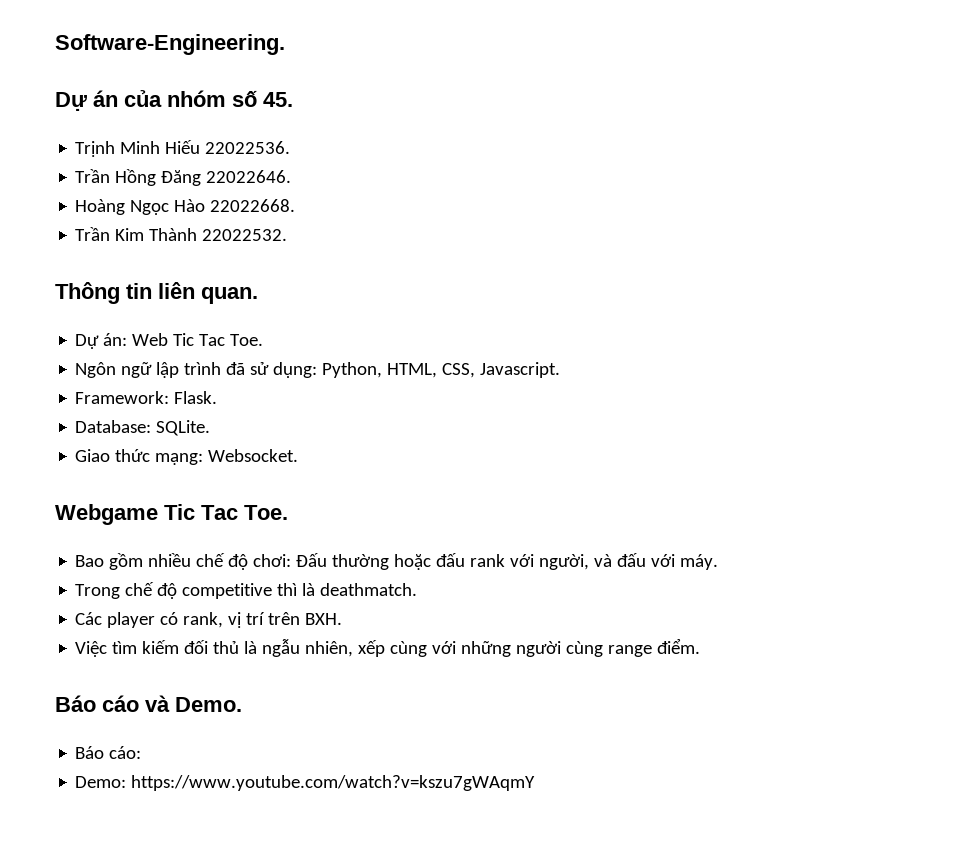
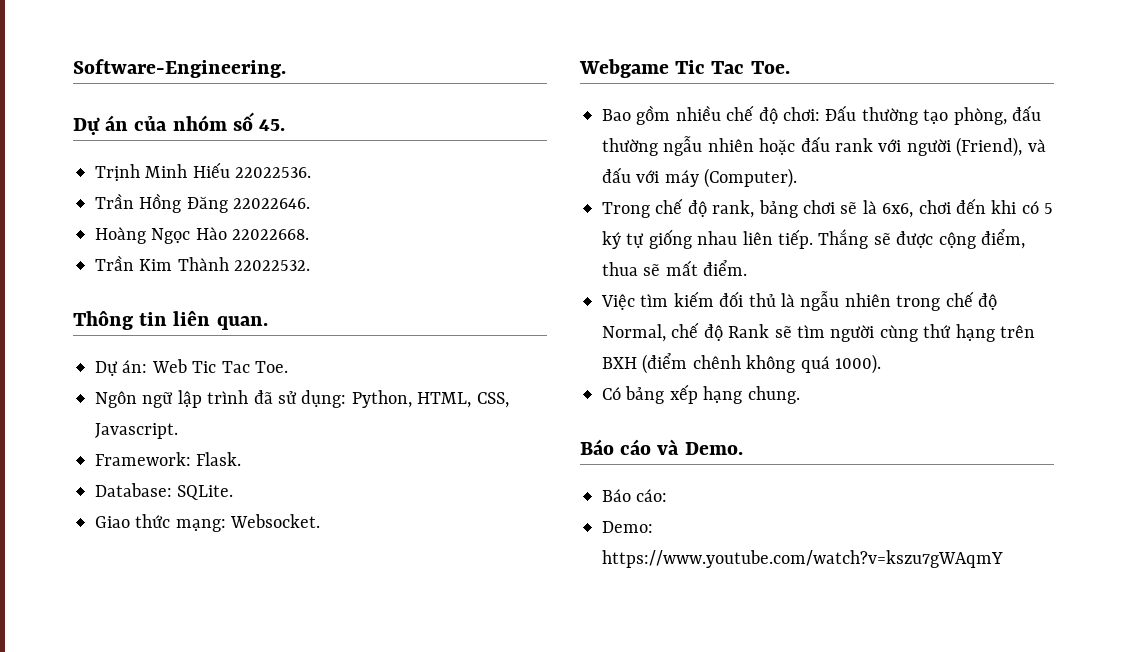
(390, 562) none -> [923,105,1041,125] [602,136,754,156] tạo phòng, đấu thường ngẫu nhiên
[539,554,590,570] người, -> [906,137,1023,157] người (Friend),
[680,554,719,570] máy. -> [664,168,798,188] máy (Computer).
[182,583,418,599] [75,612,343,628] competitive thì là deathmatch. // Các player có rank, vị trí trên BXH. -> [712,198,1054,218] [602,229,1025,249] [602,260,748,276] rank, bảng chơi sẽ là 6x6, chơi đến khi có 5 ký tự giống nhau liên tiếp. Thắng sẽ được cộng điểm, thua sẽ mất điểm.
[305,638,701,657] nhiên, xếp cùng với những người cùng range điểm. -> [844,291,997,311] [602,322,1035,342] [602,353,881,374] [602,384,800,404] nhiên trong chế độ Normal, chế độ Rank sẽ tìm người cùng thứ hạng trên BXH (điểm chênh không quá 1000). // Có bảng xếp hạng chung.

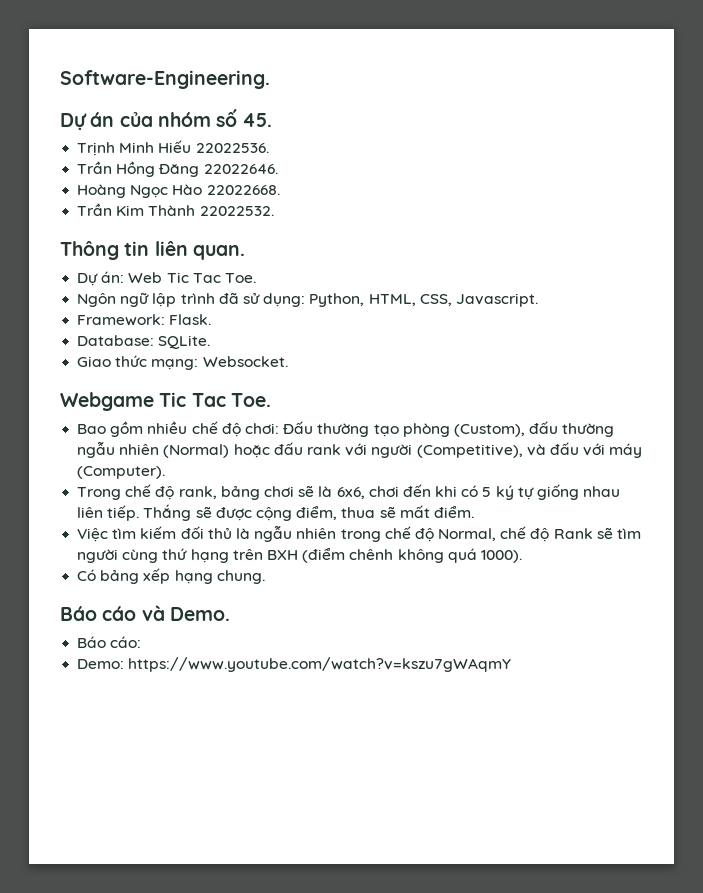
[953,107,1007,125] phòng, -> [402,423,525,437] phòng (Custom),
(754, 145) none -> [163,444,230,458] (Normal)
[956,137,1023,157] (Friend), -> [416,444,523,458] (Competitive),

